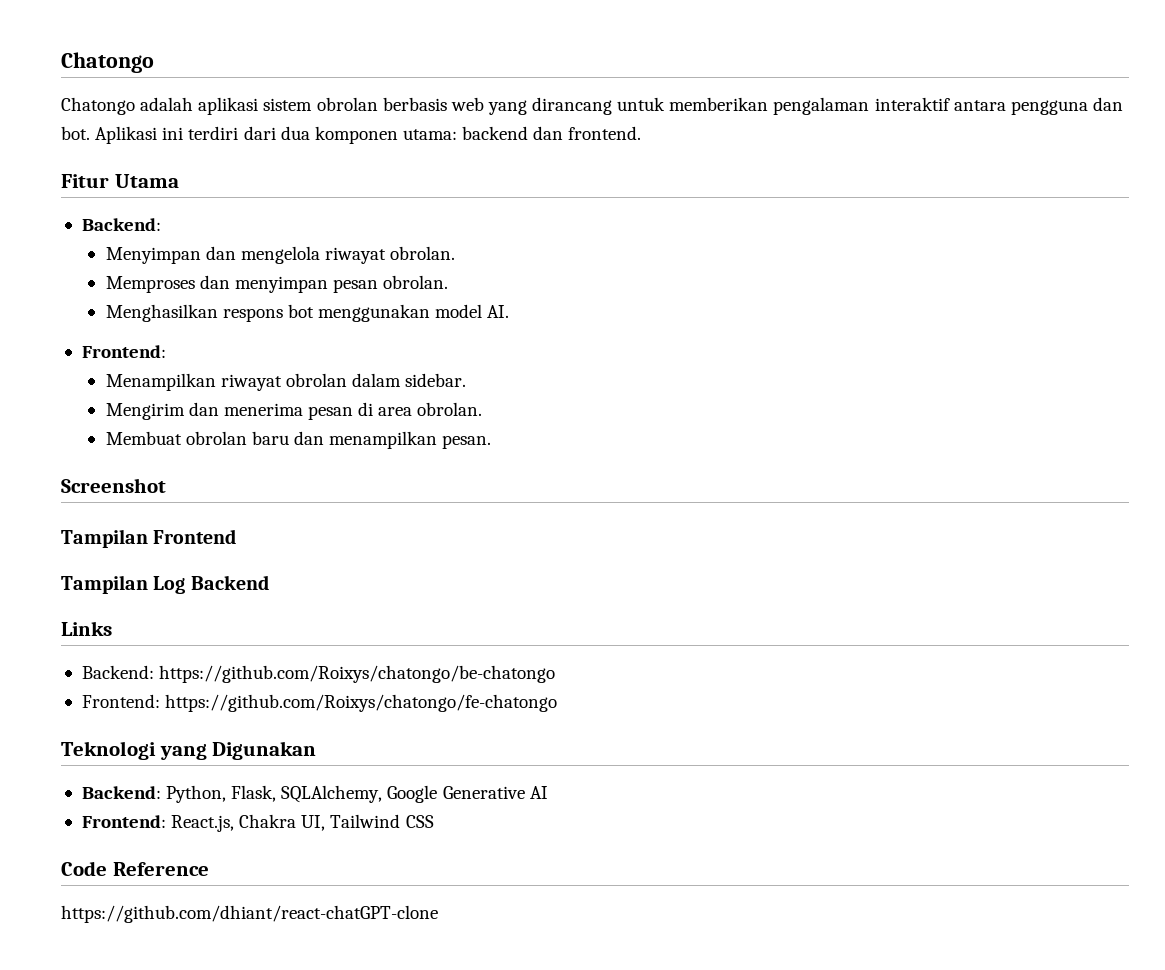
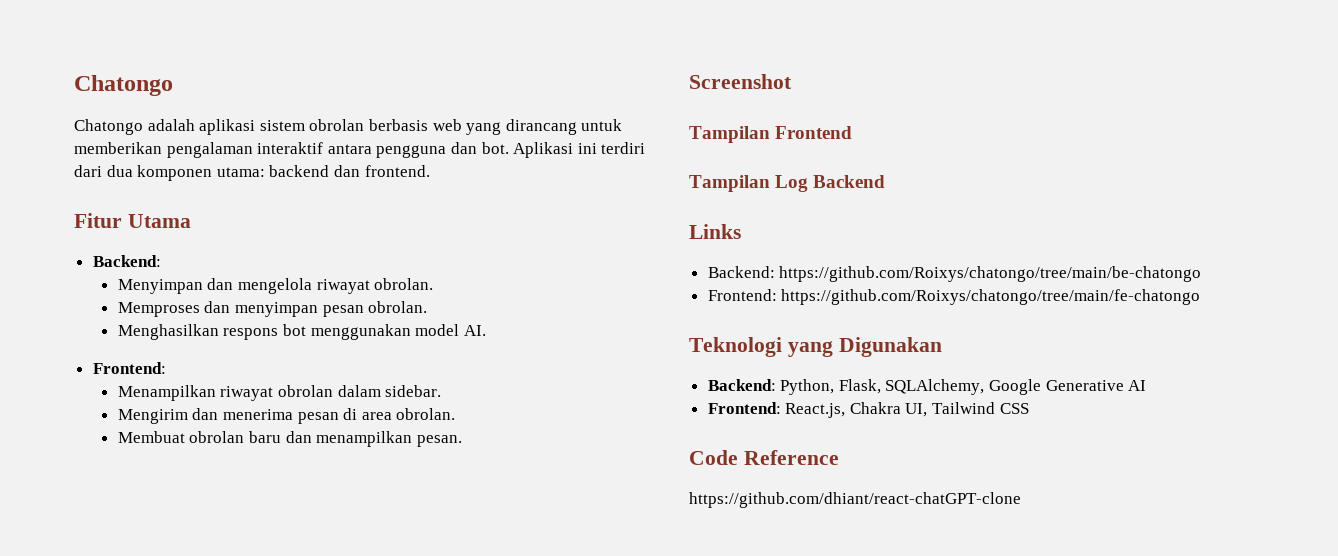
[159,665,556,683] [81,694,558,712] https://github.com/Roixys/chatongo/be-chatongo // Frontend: https://github.com/Roixys/chatongo/fe-chatongo -> [779,266,1202,282] [707,289,1201,305] https://github.com/Roixys/chatongo/tree/main/be-chatongo // Frontend: https://github.com/Roixys/chatongo/tree/main/fe-chatongo

